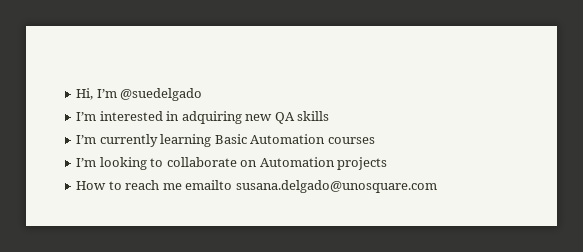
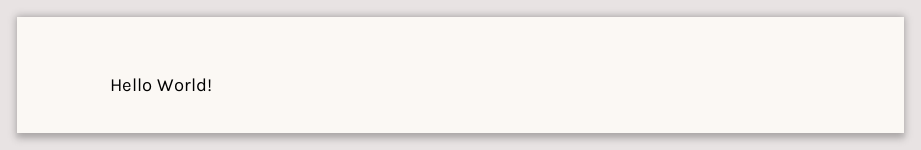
[76,88,203,101] [76,111,330,124] [76,134,375,147] [76,157,388,170] [76,180,437,193] Hi, I’m @suedelgado // I’m interested in adquiring new QA skills // I’m currently learning Basic Automation courses // I’m looking to collaborate on Automation projects // How to reach me emailto susana.delgado@unosquare.com -> [110,78,212,92] Hello World!

